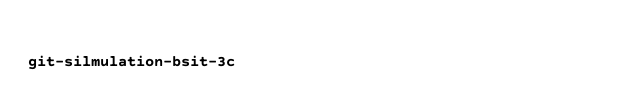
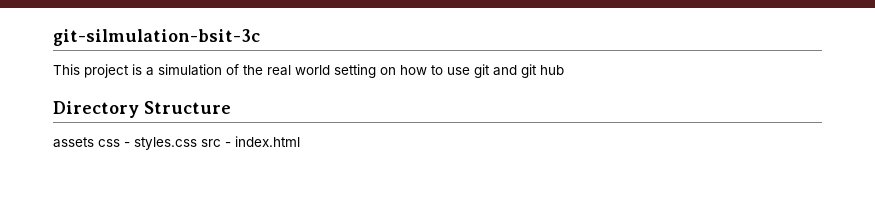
(235, 62) none -> [53,64,564,78] [53,101,231,118] [53,136,300,150] // This project is a simulation of the real world setting on how to use git and git hub // Directory Structure // assets css - styles.css src - index.html

